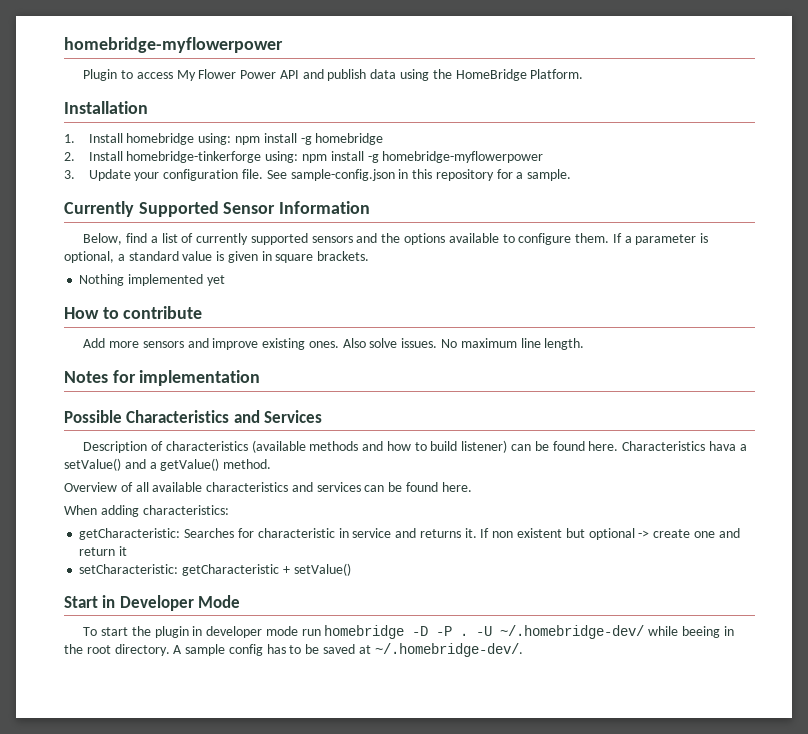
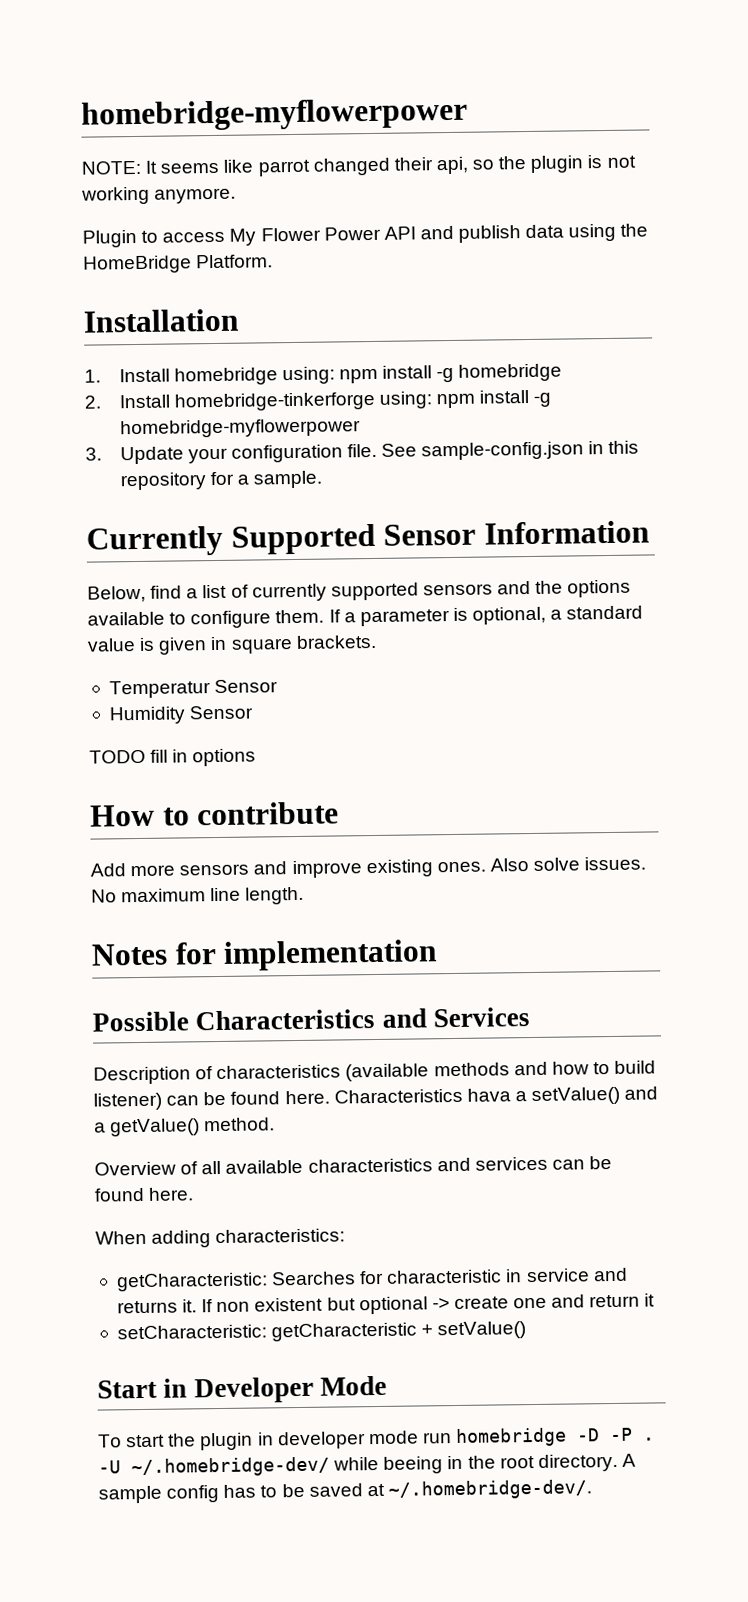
[64,37,283,53] homebridge-myflowerpower -> [81,97,468,132] [81,155,636,177] [81,186,237,205] homebridge-myflowerpower // NOTE: It seems like parrot changed their api, so the plugin is not working anymore.
[79,274,225,286] Nothing implemented yet -> [108,679,279,699] [108,705,254,725] [89,748,257,767] Temperatur Sensor // Humidity Sensor // TODO fill in options

